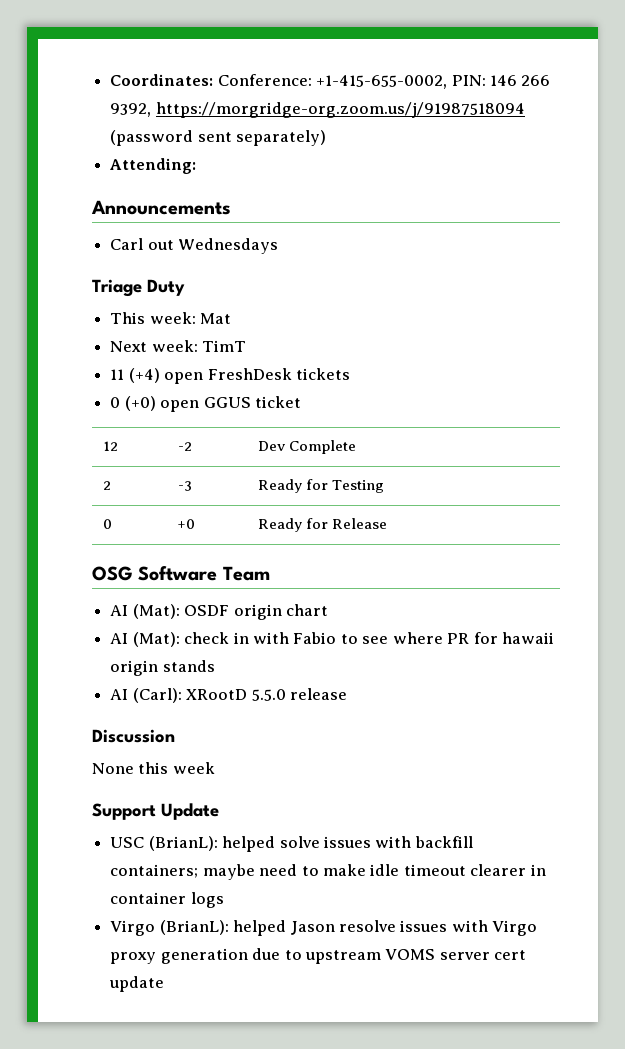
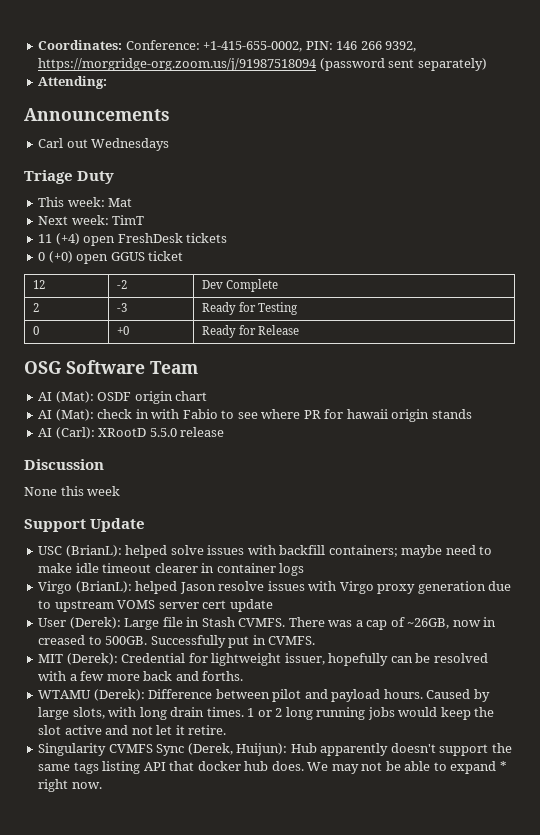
(165, 984) none -> [38,617,497,630] [38,635,316,648] [38,653,488,666] [38,671,244,681] [38,689,490,702] [38,707,495,720] [38,725,227,735] [38,743,512,756] [38,761,507,774] [38,779,102,792] // User (Derek): Large file in Stash CVMFS. There was a cap of ~26GB, now in creased to 500GB. Successfully put in CVMFS. // MIT (Derek): Credential for lightweight issuer, hopefully can be resolved with a few more back and forths. // WTAMU (Derek): Difference between pilot and payload hours. Caused by large slots, with long drain times. 1 or 2 long running jobs would keep the slot active and not let it retire. // Singularity CVMFS Sync (Derek, Huijun): Hub apparently doesn't support the same tags listing API that docker hub does. We may not be able to expand * right now.

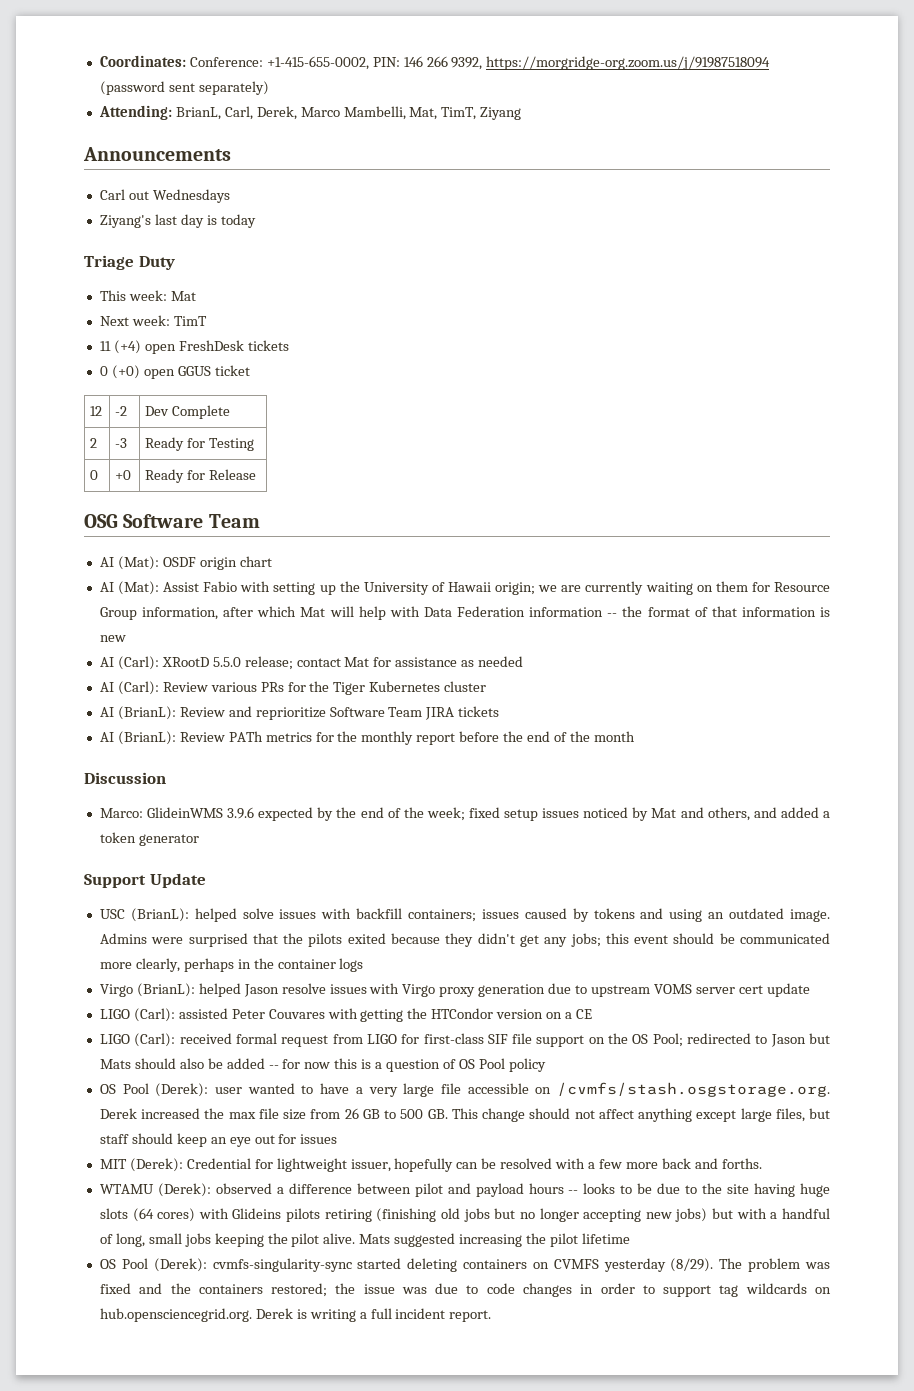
(108, 82) none -> [175,106,522,120] BrianL, Carl, Derek, Marco Mambelli, Mat, TimT, Ziyang
(170, 144) none -> [99,214,256,228] // Ziyang's last day is today
[97,409,472,422] [38,427,225,439] [24,459,104,470] [24,486,121,496] check in with Fabio to see where PR for hawaii origin stands // AI (Carl): XRootD 5.5.0 release // Discussion // None this week -> [163,581,831,595] [99,606,831,620] [99,635,126,642] [99,656,524,670] [99,681,487,695] [99,706,500,720] [99,731,635,745] [84,772,166,784] [99,807,830,821] [99,832,199,846] Assist Fabio with setting up the University of Hawaii origin; we are currently waiting on them for Resource Group information, after which Mat will help with Data Federation information -- the format of that information is new // AI (Carl): XRootD 5.5.0 release; contact Mat for assistance as needed // AI (Carl): Review various PRs for the Tiger Kubernetes cluster // AI (BrianL): Review and reprioritize Software Team JIRA tickets // AI (BrianL): Review PATh metrics for the monthly report before the end of the month // Discussion // Marco: GlideinWMS 3.9.6 expected by the end of the week; fixed setup issues noticed by Mat and others, and added a token generator
[401,545,493,558] [38,563,215,573] maybe need to make idle timeout clearer in -> [481,908,830,922] [99,933,830,947] [99,958,274,972] issues caused by tokens and using an outdated image. Admins were surprised that the pilots exited because they didn't get any jobs; this event should be communicated more clearly, perhaps in the
[38,617,497,630] [38,635,316,648] User (Derek): Large file in Stash CVMFS. There was a cap of ~26GB, now in creased to 500GB. Successfully put in CVMFS. -> [99,1008,592,1022] [99,1033,830,1047] [99,1058,546,1072] [99,1082,830,1097] [99,1108,831,1122] [99,1133,338,1147] LIGO (Carl): assisted Peter Couvares with getting the HTCondor version on a CE // LIGO (Carl): received formal request from LIGO for first-class SIF file support on the OS Pool; redirected to Jason but Mats should also be added -- for now this is a question of OS Pool policy // OS Pool (Derek): user wanted to have a very large file accessible on /cvmfs/stash.osgstorage.org. Derek increased the max file size from 26 GB to 500 GB. This change should not affect anything except large files, but staff should keep an eye out for issues
[148,689,213,699] Difference -> [215,1183,352,1194] observed a difference
[383,689,490,702] [38,707,495,720] [38,725,227,735] [38,743,512,756] [38,761,507,774] [38,779,102,792] hours. Caused by large slots, with long drain times. 1 or 2 long running jobs would keep the slot active and not let it retire. // Singularity CVMFS Sync (Derek, Huijun): Hub apparently doesn't support the same tags listing API that docker hub does. We may not be able to expand * right now. -> [528,1183,831,1197] [99,1208,830,1222] [99,1233,630,1247] [99,1258,831,1272] [99,1283,832,1297] [99,1308,492,1322] hours -- looks to be due to the site having huge slots (64 cores) with Glideins pilots retiring (finishing old jobs but no longer accepting new jobs) but with a handful of long, small jobs keeping the pilot alive. Mats suggested increasing the pilot lifetime // OS Pool (Derek): cvmfs-singularity-sync started deleting containers on CVMFS yesterday (8/29). The problem was fixed and the containers restored; the issue was due to code changes in order to support tag wildcards on hub.opensciencegrid.org. Derek is writing a full incident report.

